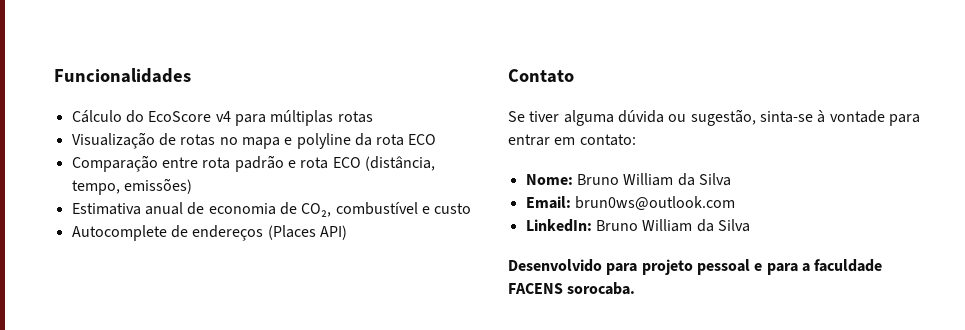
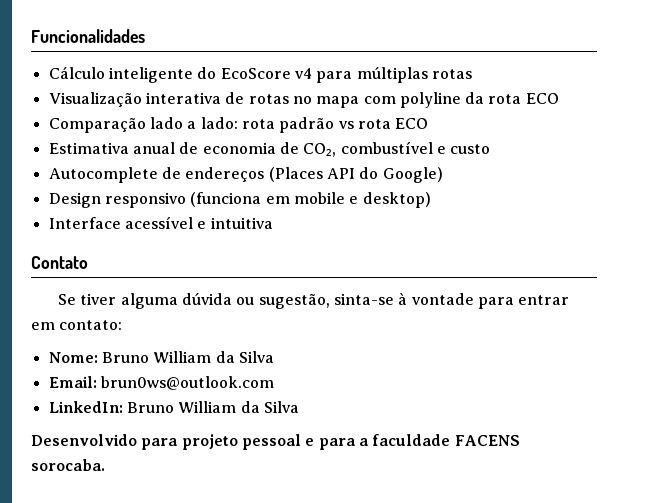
(122, 116) none -> [108,67,193,83] inteligente
(155, 140) none -> [145,92,221,104] interativa
[284,137,293,145] e -> [363,96,396,104] com
[161,157,198,168] entre -> [149,117,238,129] lado a lado:
[287,156,435,171] [71,178,192,195] e rota ECO (distância, tempo, emissões) -> [338,118,429,129] vs rota ECO
[319,225,347,240] API) -> [326,167,443,183] [48,192,431,208] [48,216,273,229] API do Google) // Design responsivo (funciona em mobile e desktop) // Interface acessível e intuitiva

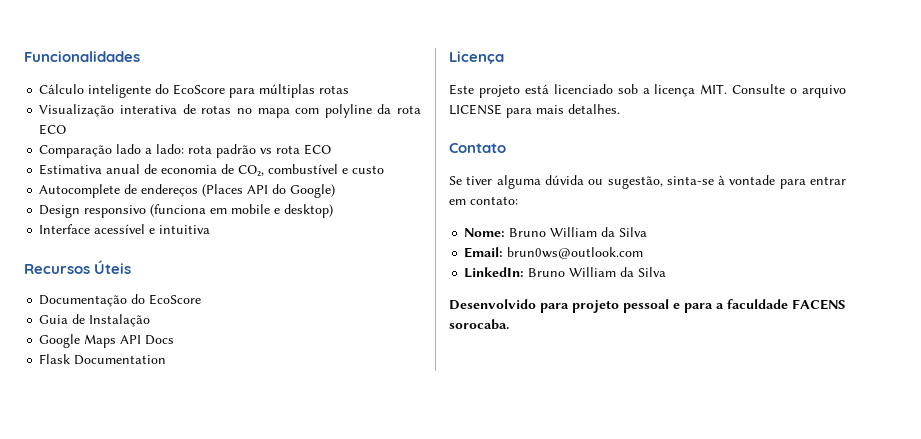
[294,68,312,79] v4 -> (226, 89) none
(273, 223) none -> [24,260,132,274] [39,294,202,307] [39,314,151,327] [39,334,175,348] [39,354,167,365] [449,51,504,64] [449,84,846,98] [449,104,620,118] // Recursos Úteis // Documentação do EcoScore // Guia de Instalação // Google Maps API Docs // Flask Documentation // Licença // Este projeto está licenciado sob a licença MIT. Consulte o arquivo LICENSE para mais detalhes.

